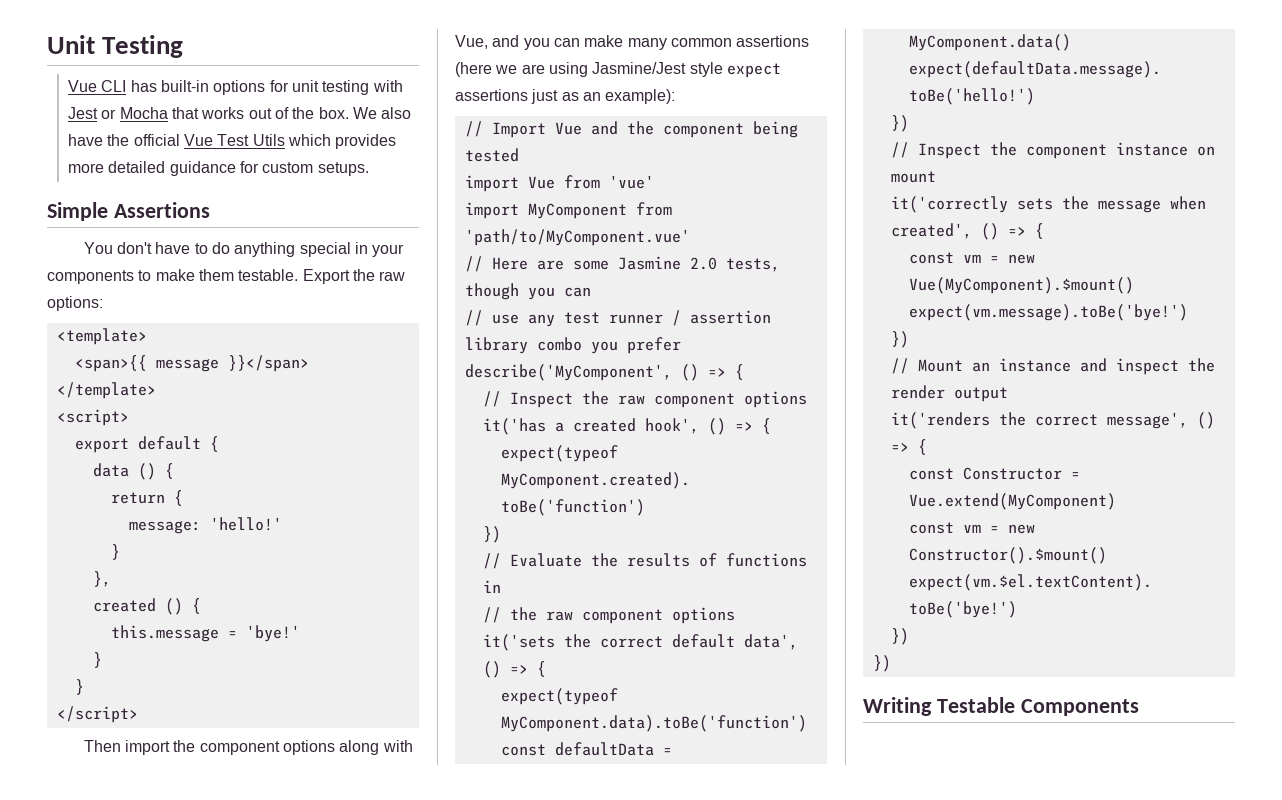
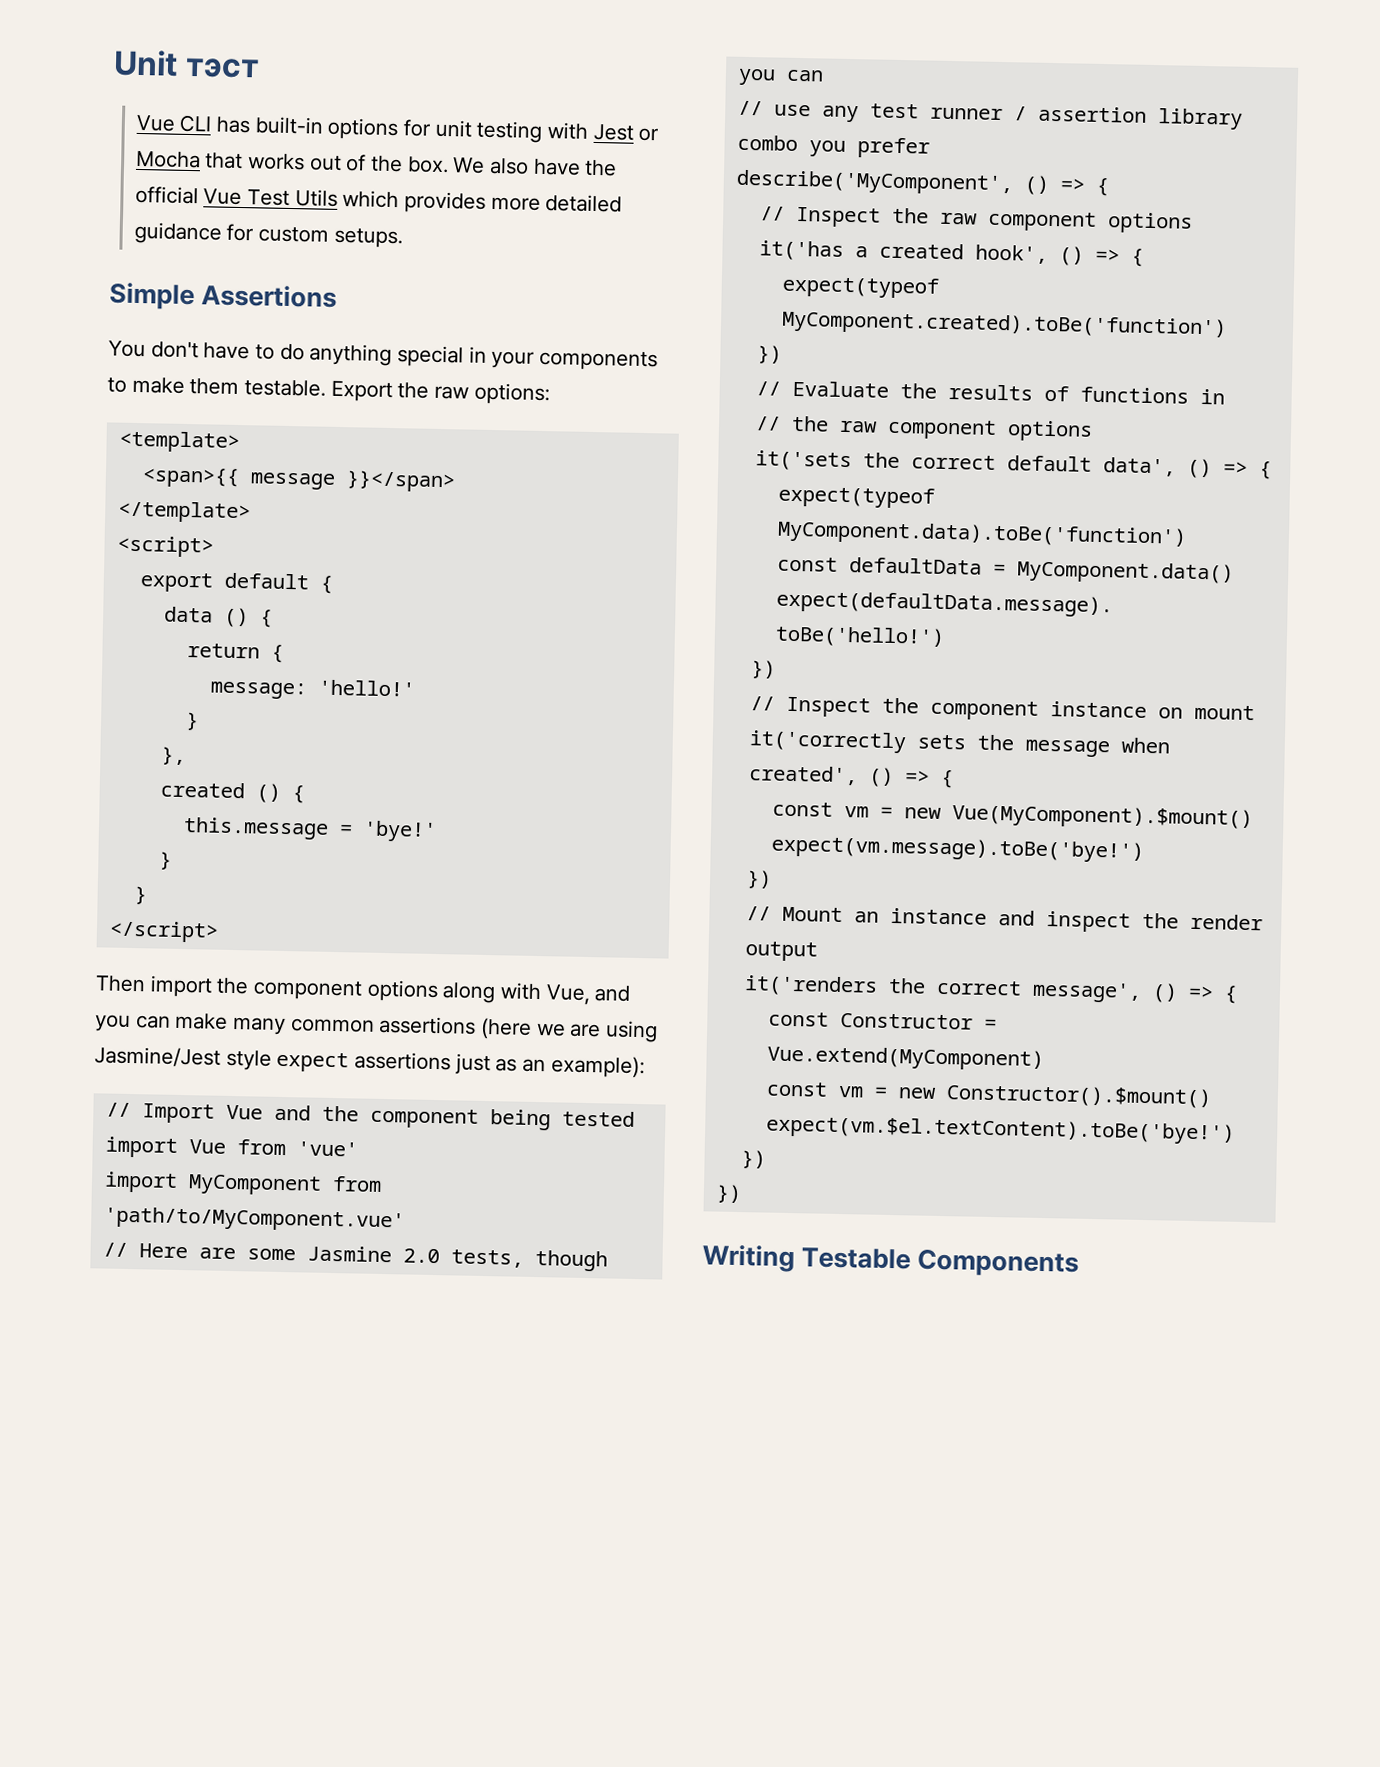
[102,35,184,58] Testing -> [184,57,260,79] тэст

